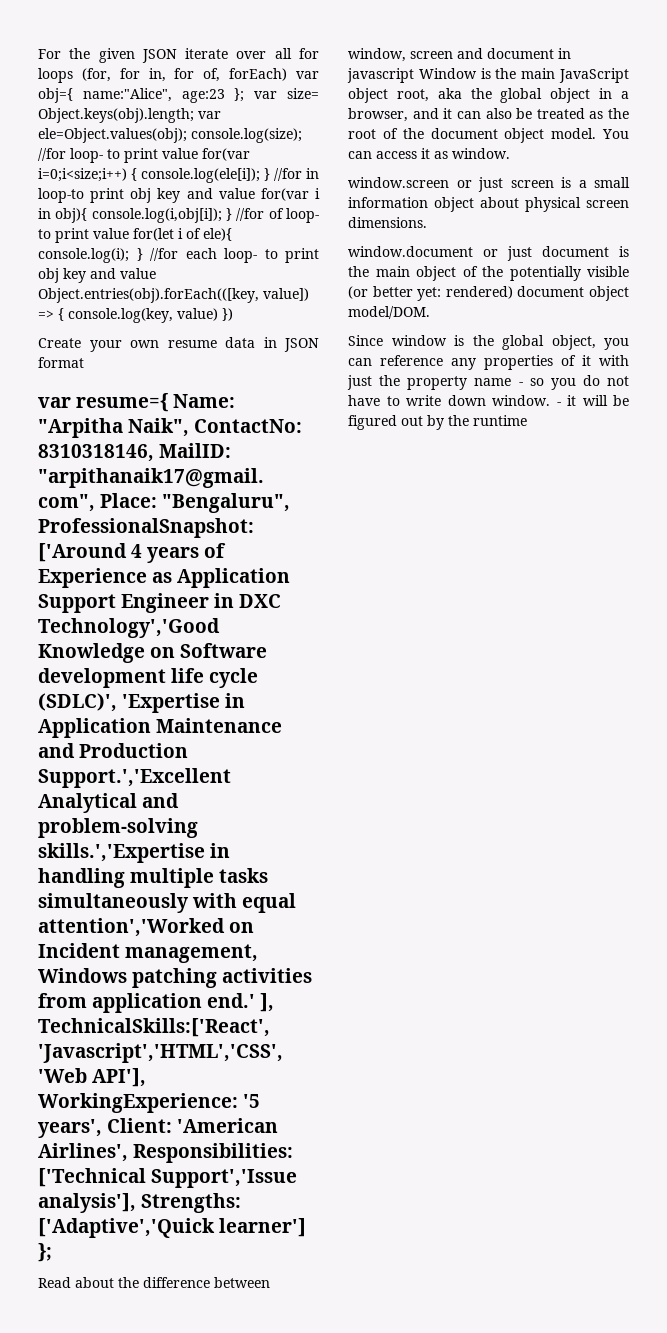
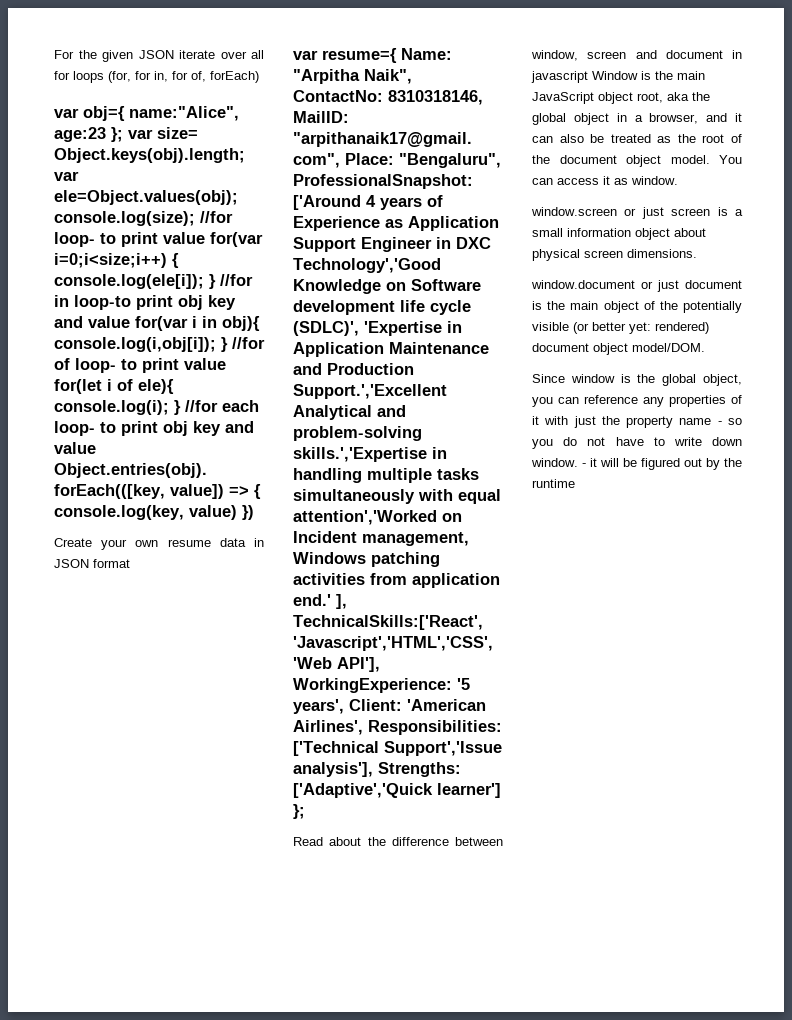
(288, 74) none -> (259, 77) //

